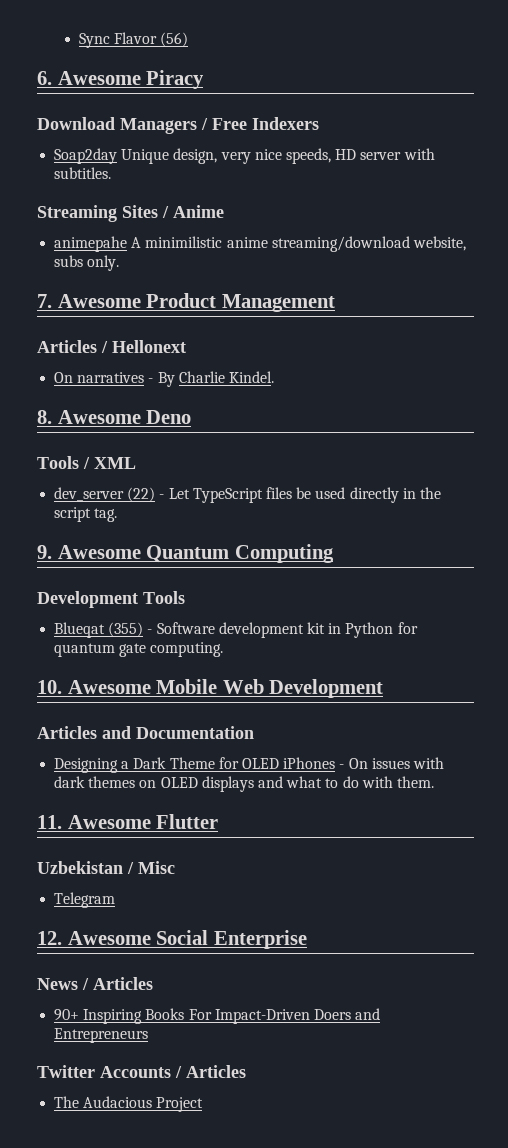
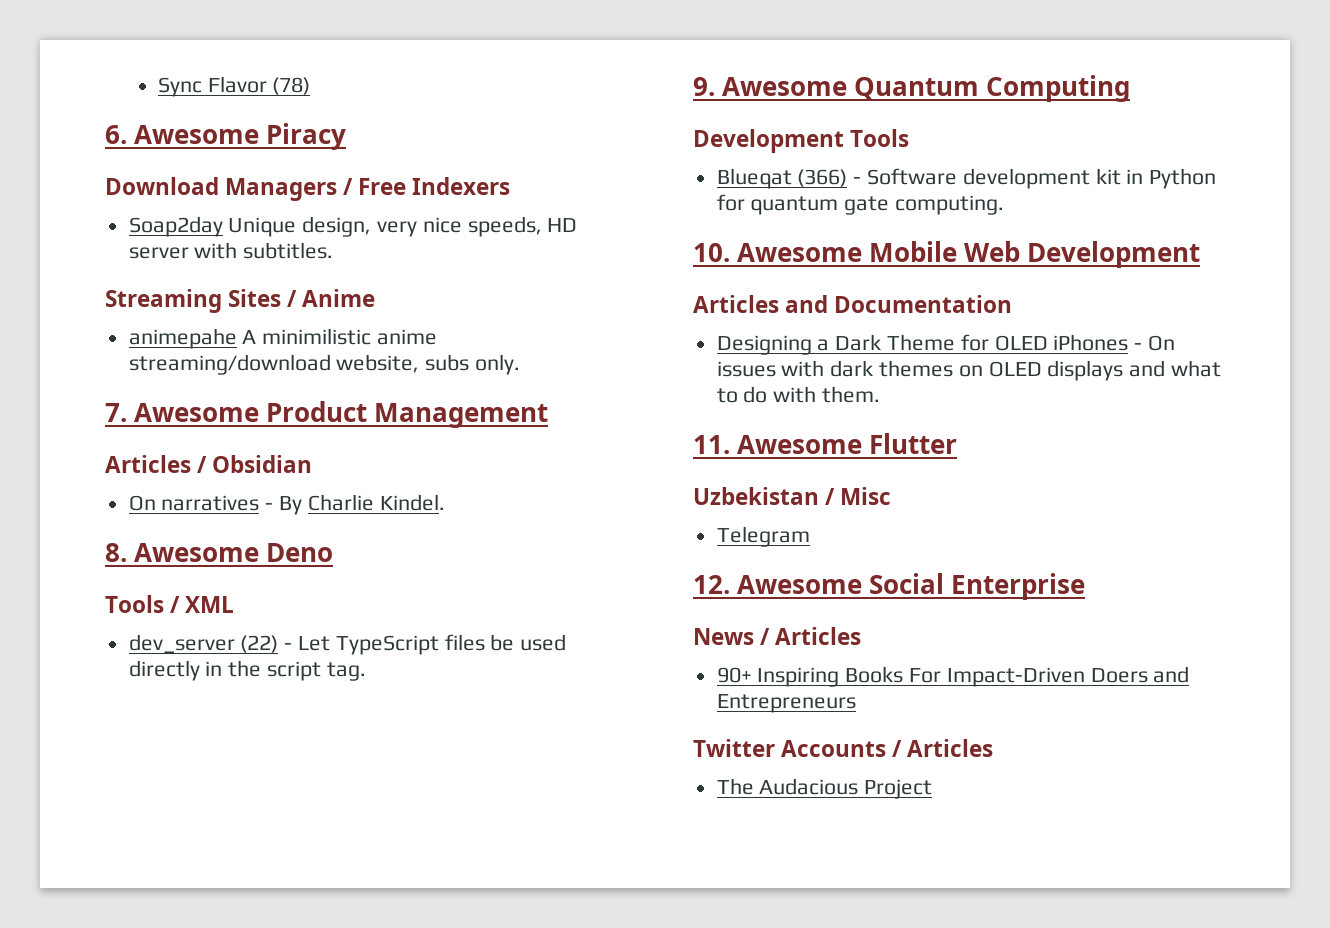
[160,32,189,47] (56) -> [272,77,311,95] (78)
[112,340,186,353] Hellonext -> [212,455,313,473] Obsidian
[108,622,144,637] (355) -> [797,169,848,187] (366)

